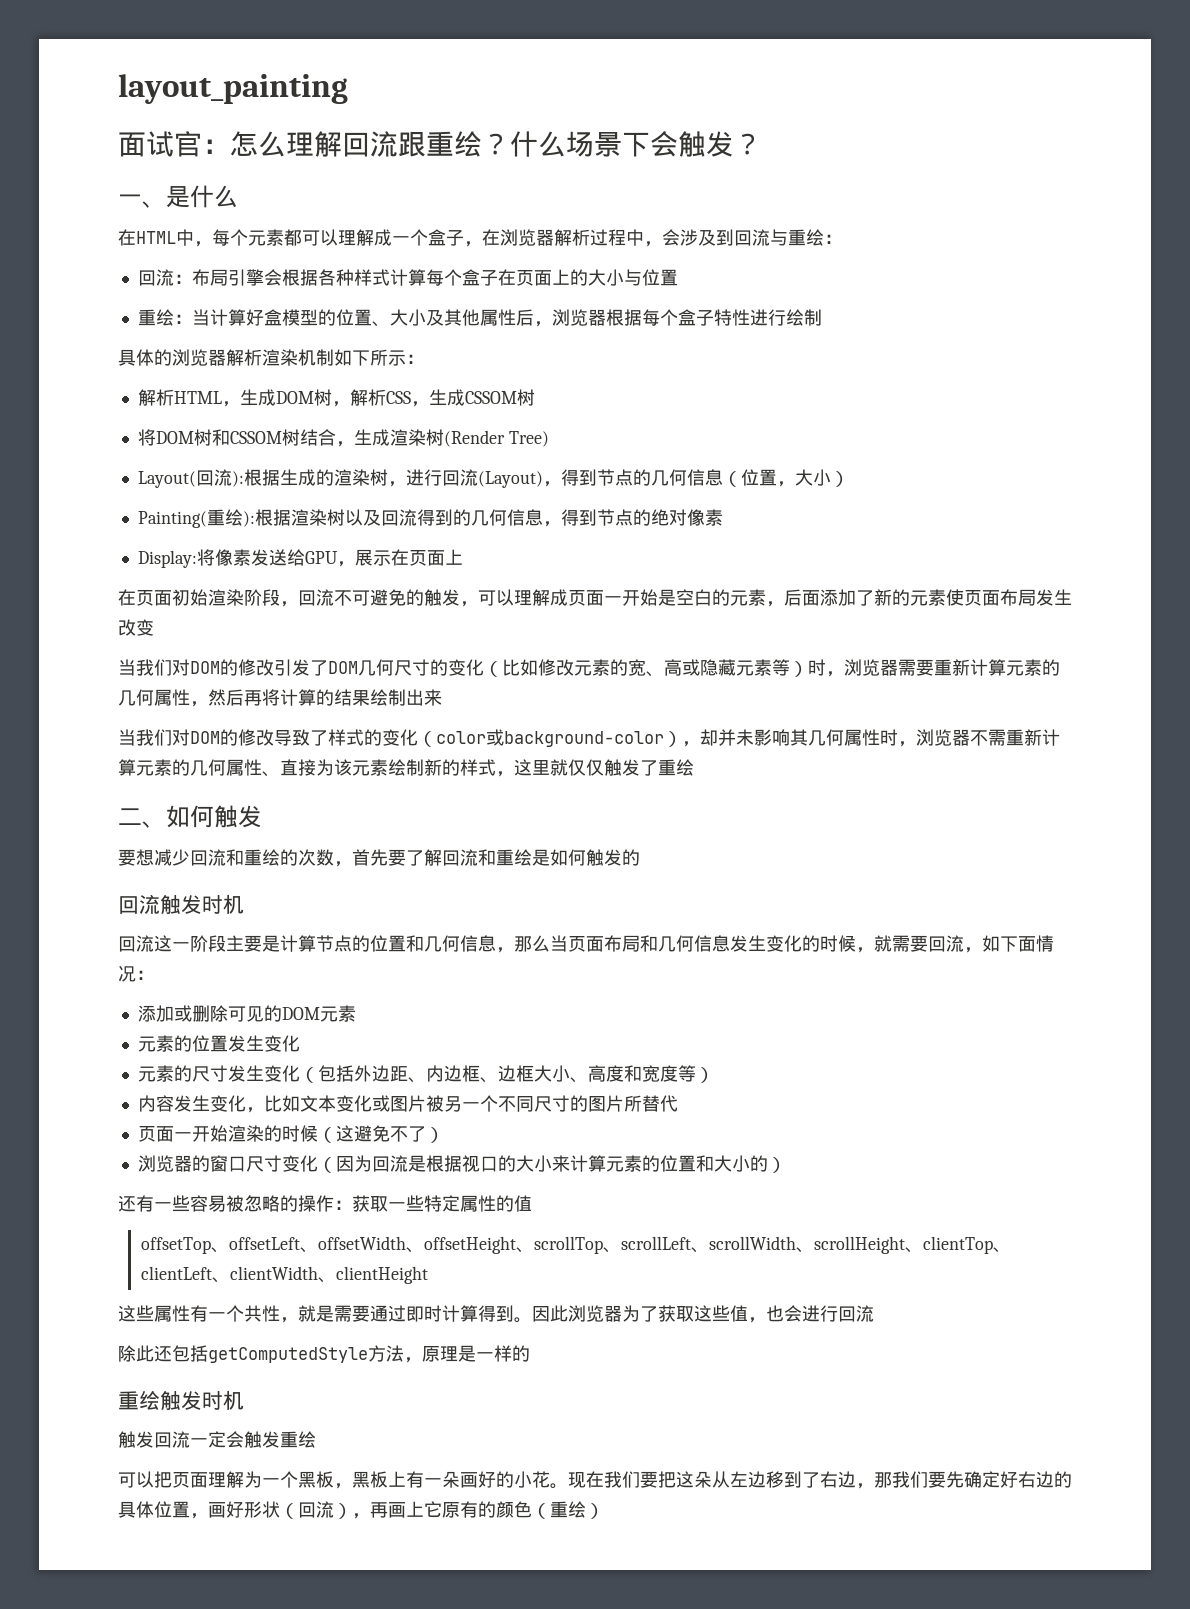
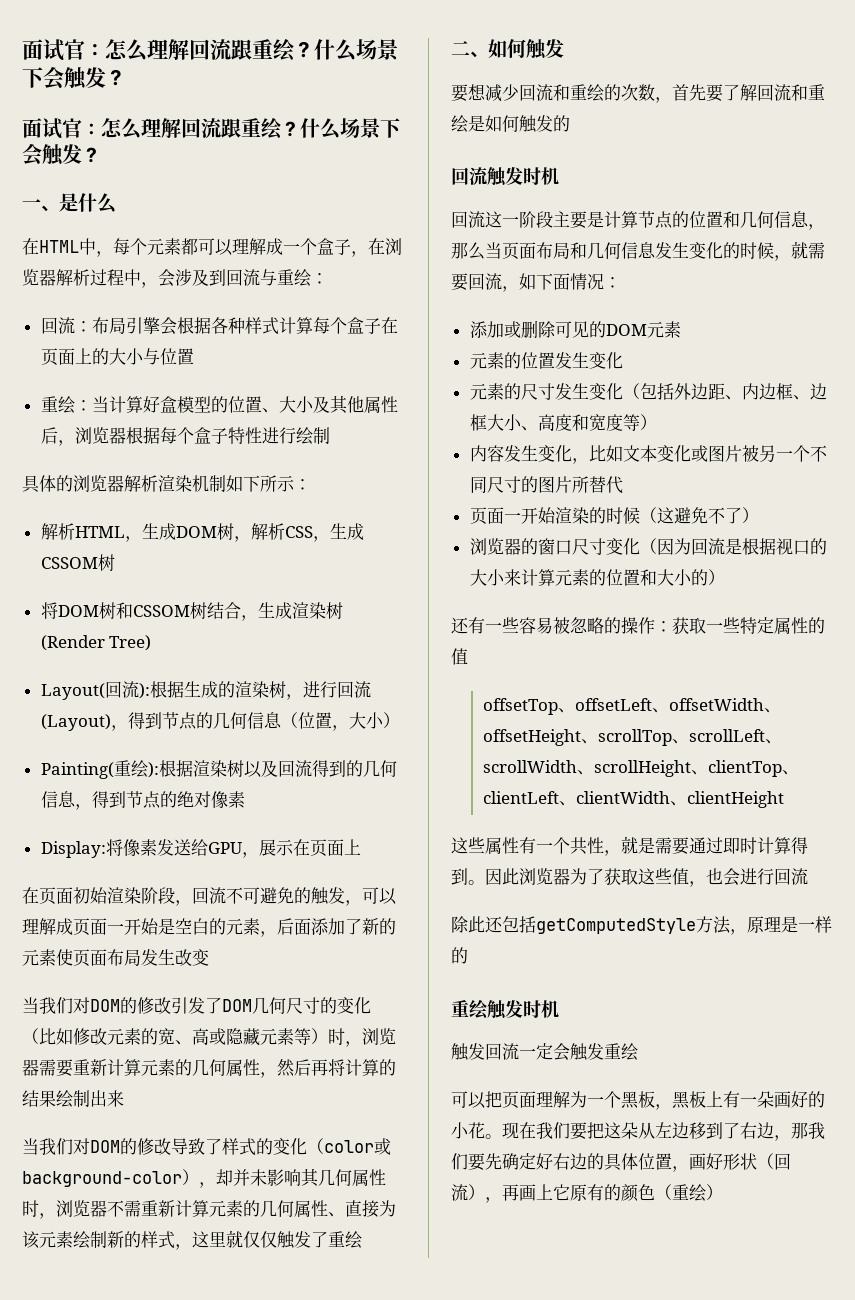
[118,74,348,104] layout_painting -> [22,39,399,62] [22,66,126,90] 面试官：怎么理解回流跟重绘？什么场景下会触发？

